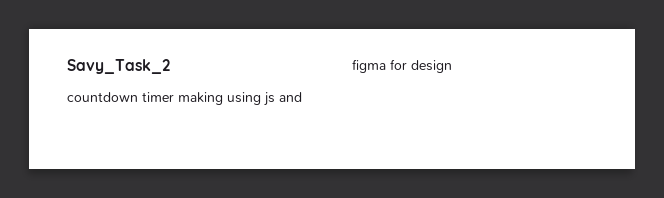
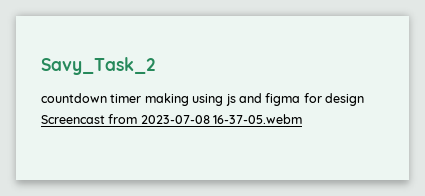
(452, 66) none -> [41,114,303,124] Screencast from 2023-07-08 16-37-05.webm

